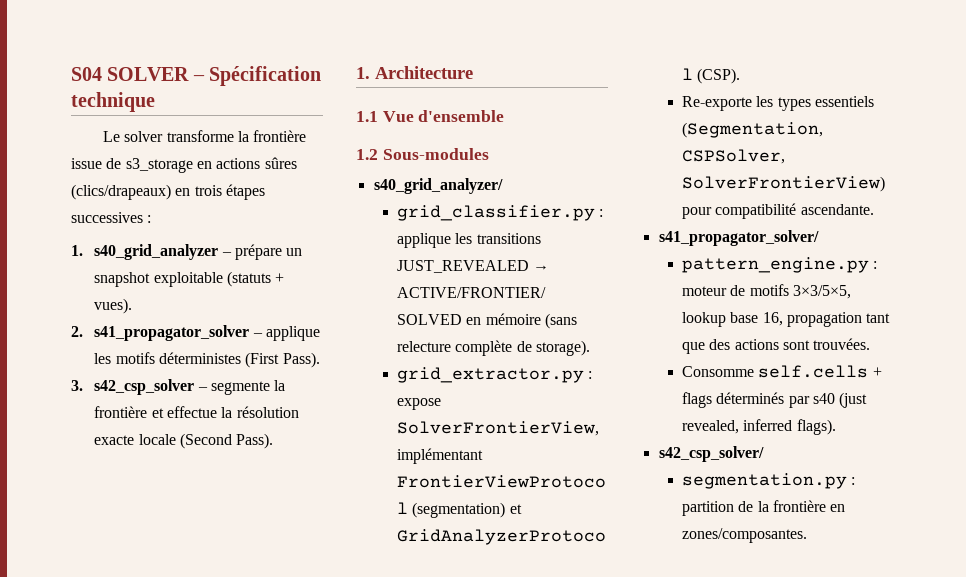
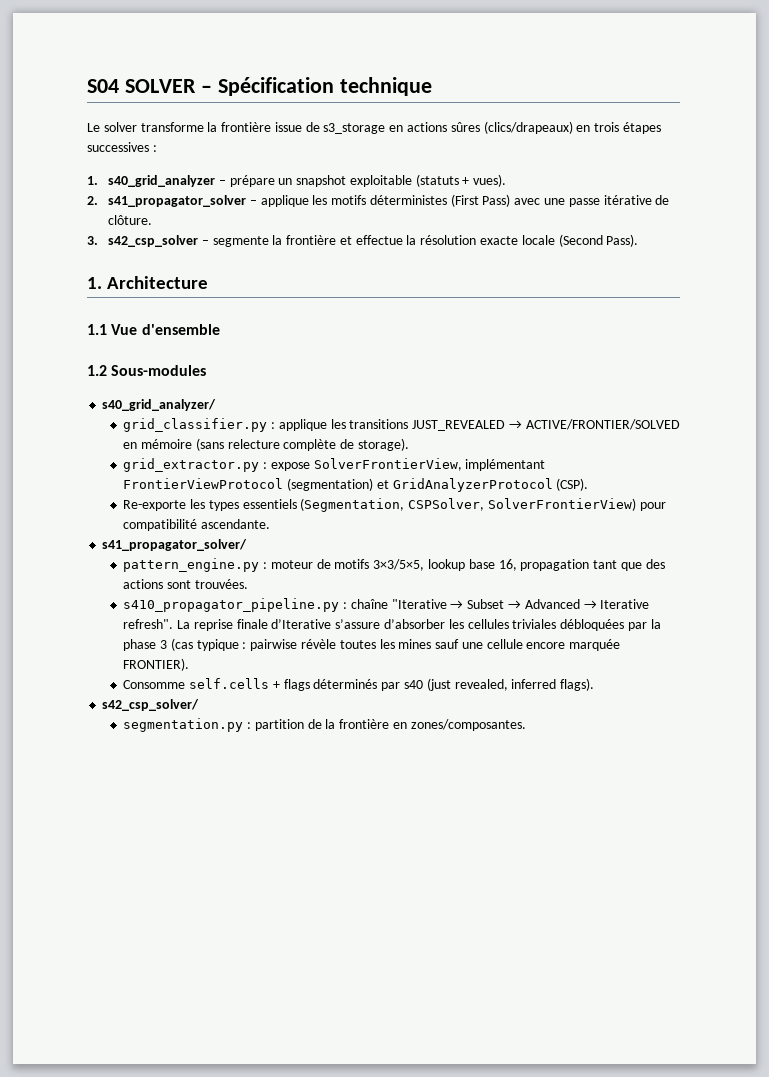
[282,352,320,368] Pass). -> [482,194,670,207] [107,215,152,225] Pass) avec une passe itérative de clôture.
(871, 344) none -> [123,598,650,612] [123,619,661,631] [123,638,621,651] [123,658,190,671] // s410_propagator_pipeline.py : chaîne "Iterative → Subset → Advanced → Iterative refresh". La reprise finale d’Iterative s’assure d’absorber les cellules triviales débloquées par la phase 3 (cas typique : pairwise révèle toutes les mines sauf une cellule encore marquée FRONTIER).

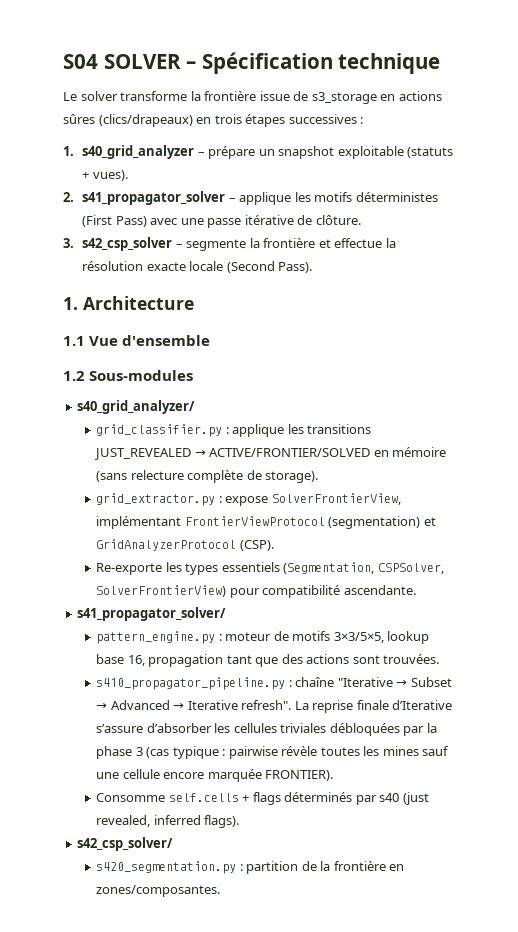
[123,718,244,732] segmentation.py -> [96,861,237,874] s420_segmentation.py

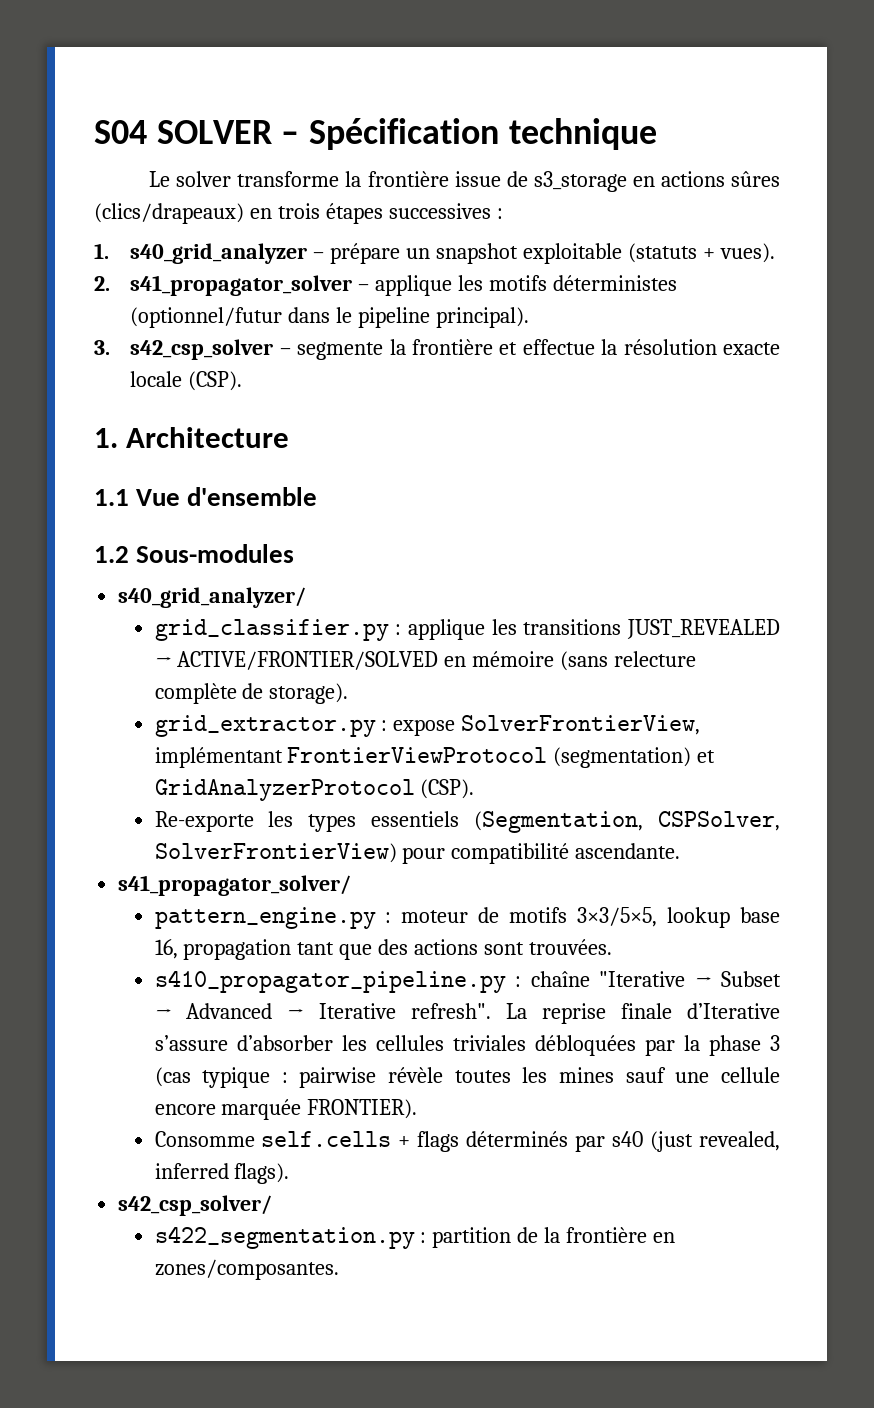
[82,215,361,228] (First Pass) avec une passe itérative de clôture. -> [130,307,530,328] (optionnel/futur dans le pipeline principal).
[226,261,313,273] (Second Pass). -> [188,371,243,391] (CSP).
[96,861,237,874] s420_segmentation.py -> [154,1226,415,1249] s422_segmentation.py

